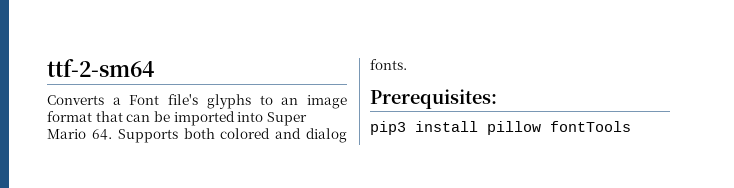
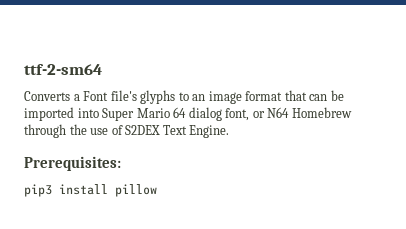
[91,128,348,143] [370,59,407,70] 64. Supports both colored and dialog fonts. -> [173,107,352,121] [24,124,230,138] 64 dialog font, or N64 Homebrew through the use of S2DEX Text Engine.
[550,121,631,132] fontTools -> (157, 190) none

